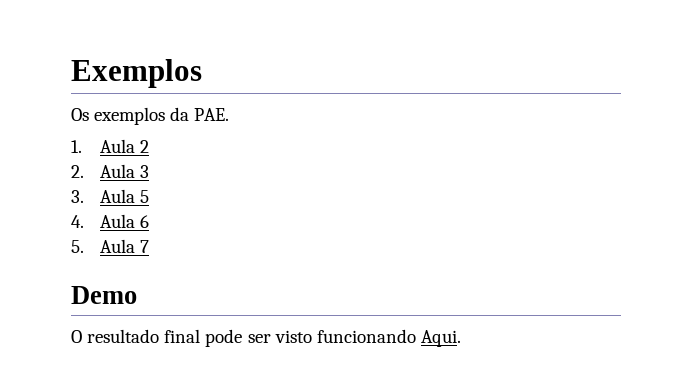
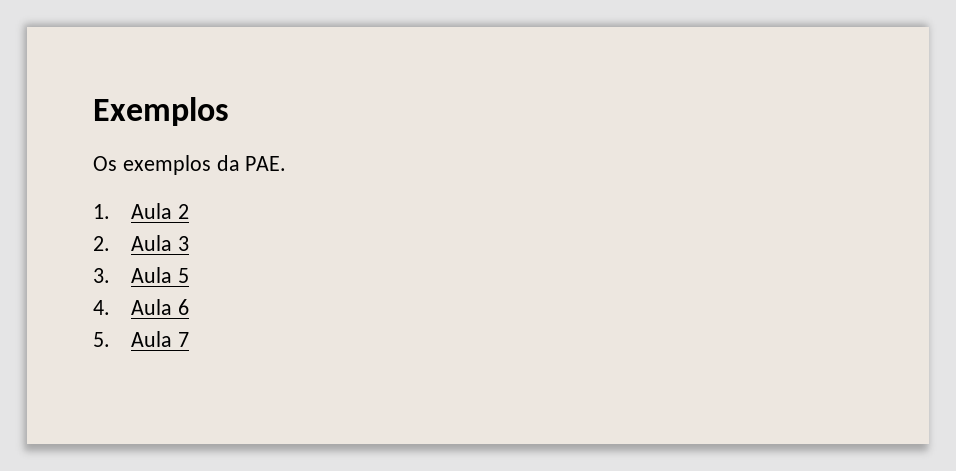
[71,286,137,304] [71,329,461,347] // Demo // O resultado final pode ser visto funcionando Aqui. -> (189, 339) none

